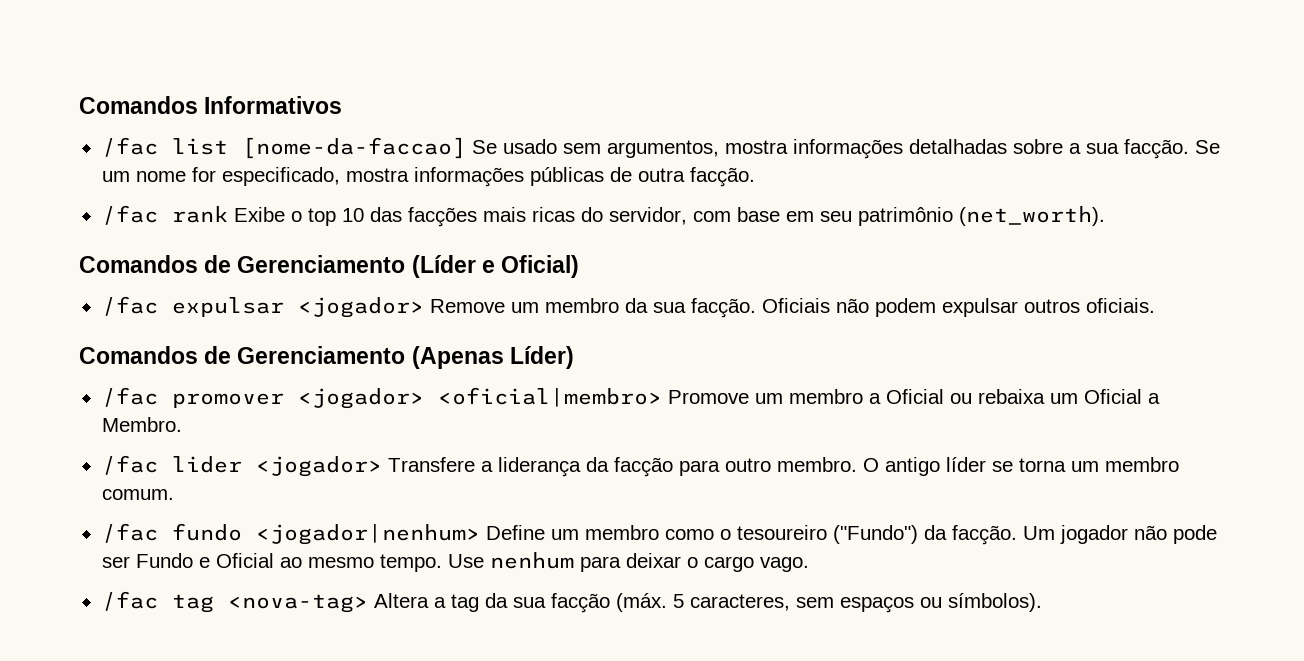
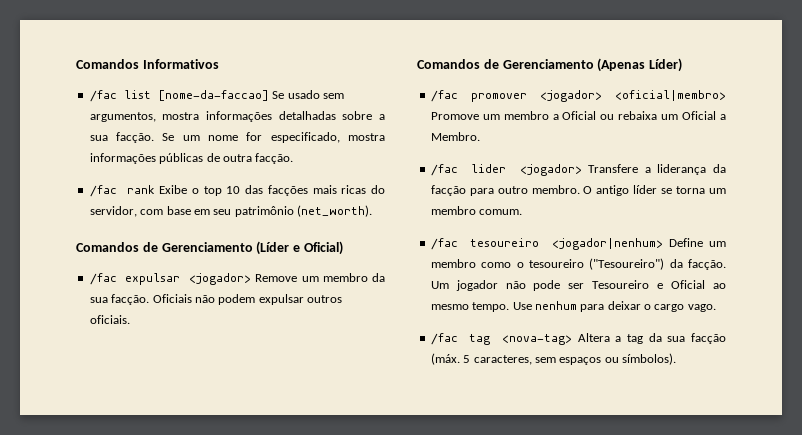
[171,523,242,541] fundo -> [470,238,540,247] tesoureiro
[832,525,918,544] ("Fundo") -> [589,258,665,270] ("Tesoureiro")
[135,553,193,568] Fundo -> [592,280,650,289] Tesoureiro

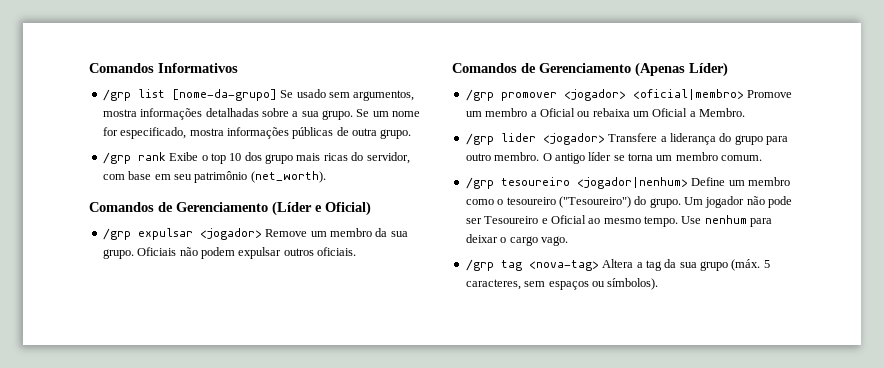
[89,90,269,102] /fac list [nome-da-faccao] -> [102,89,277,101] /grp list [nome-da-grupo]
[116,132,155,143] facção. -> [322,110,353,120] grupo.
[255,153,294,164] [89,185,117,197] facção. // /fac -> [380,129,412,139] [102,152,131,164] grupo. // /grp
[245,185,308,196] das facções -> [244,152,293,164] dos grupo
[89,273,117,285] /fac -> [102,228,131,240] /grp
[111,294,150,305] facção. -> [102,249,134,259] grupo.
[430,90,458,102] /fac -> [465,89,494,101] /grp
[430,164,458,176] /fac -> [465,133,494,145] /grp
[713,164,726,173] [430,185,466,196] da facção -> [719,133,763,145] do grupo
[430,238,458,250] /fac -> [465,177,494,189] /grp
[669,259,726,270] da facção. -> [634,196,681,208] do grupo.
[430,333,458,345] /fac -> [465,259,494,271] /grp
[691,333,726,344] facção -> [700,261,728,271] grupo

